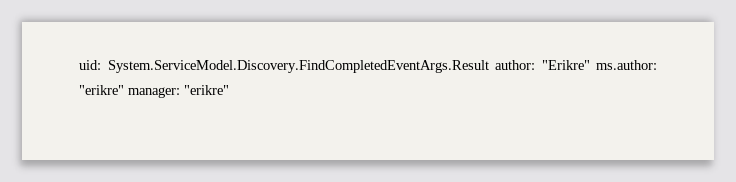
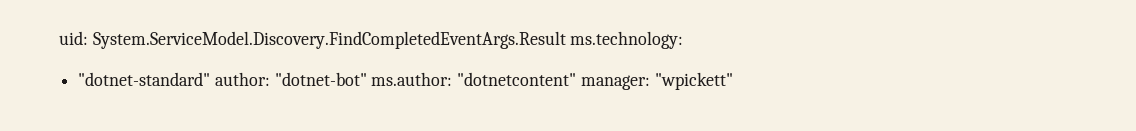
[495,60,657,70] [79,85,229,98] author: "Erikre" ms.author: "erikre" manager: "erikre" -> [570,31,684,49] [78,72,733,90] ms.technology: // "dotnet-standard" author: "dotnet-bot" ms.author: "dotnetcontent" manager: "wpickett"

